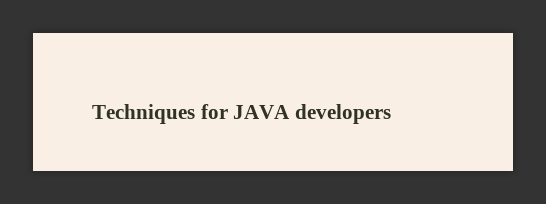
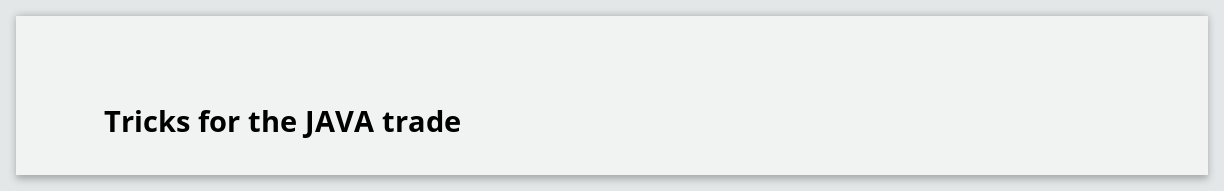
[92,104,392,124] Techniques for JAVA developers -> [104,110,461,138] Tricks for the JAVA trade

